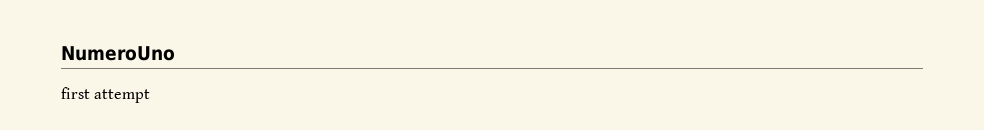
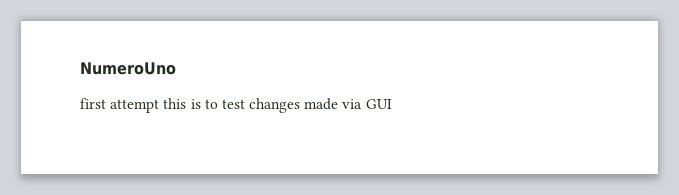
(151, 96) none -> [163,98,392,113] this is to test changes made via GUI

